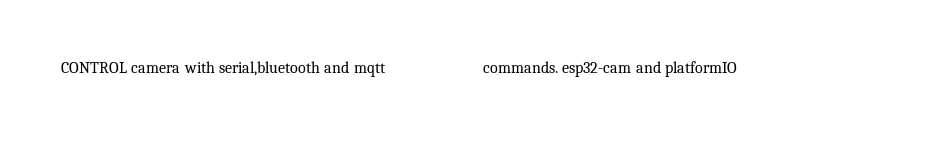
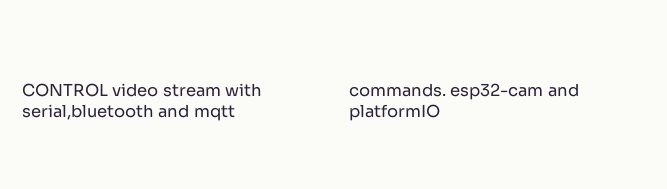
[131,65,181,73] camera -> [112,83,221,97] video stream

